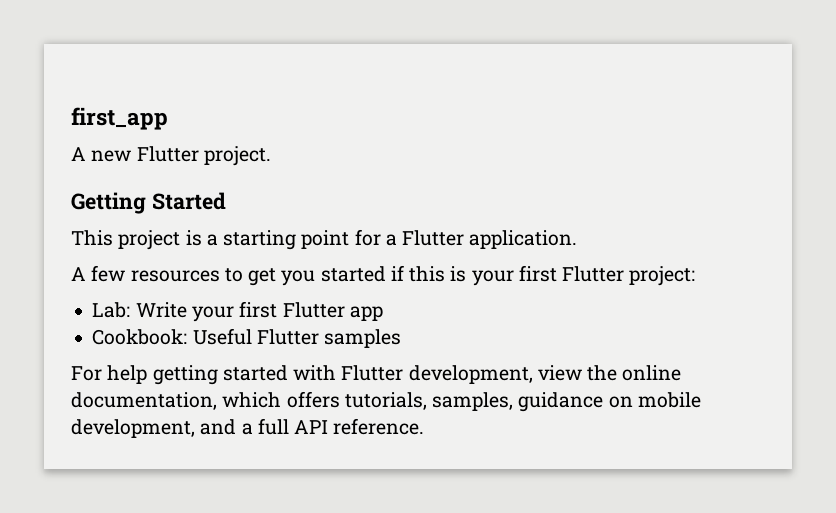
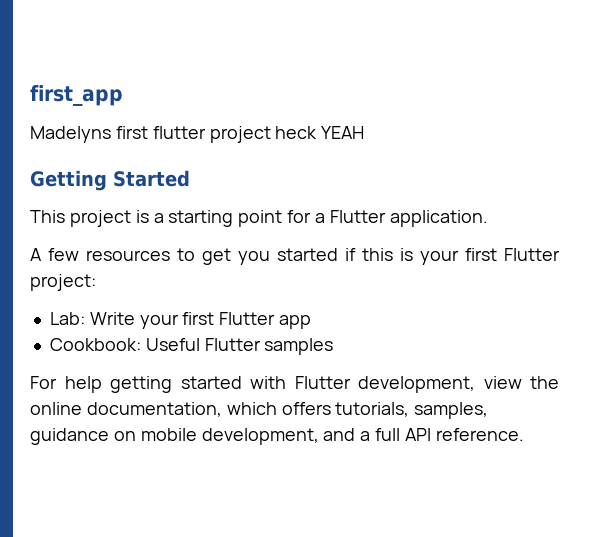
[71,146,271,166] A new Flutter project. -> [30,126,365,143] Madelyns first flutter project heck YEAH

